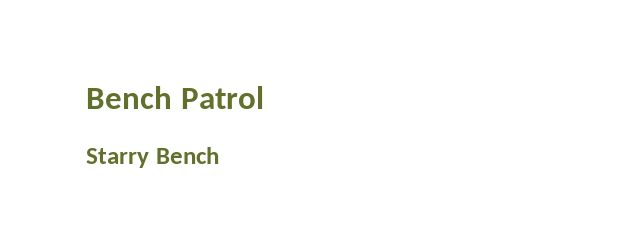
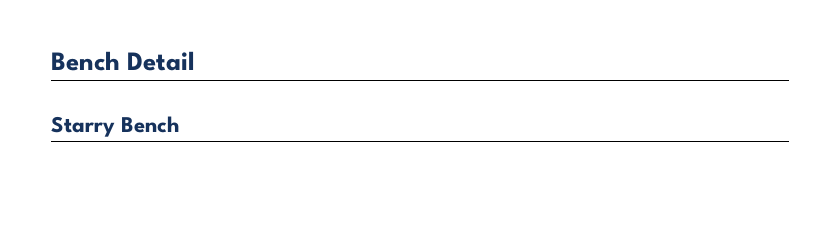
[86,86,264,109] Bench Patrol -> [51,51,196,71] Bench Detail

